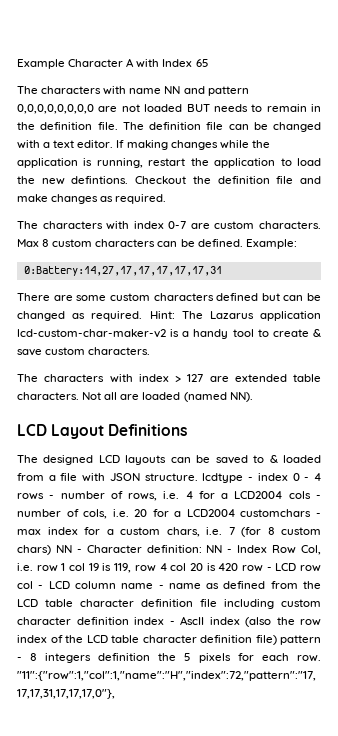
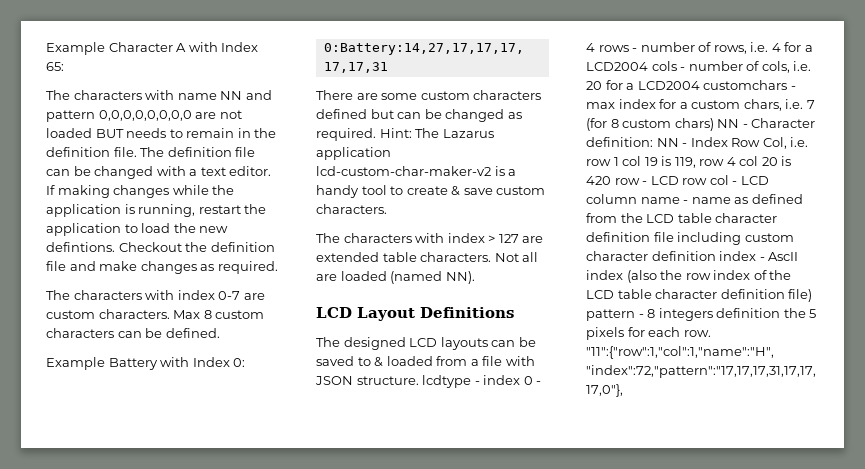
[195,59,209,67] 65 -> [46,62,64,71] 65:
[245,239,297,249] Example: -> [46,357,246,370] // Example Battery with Index 0:

